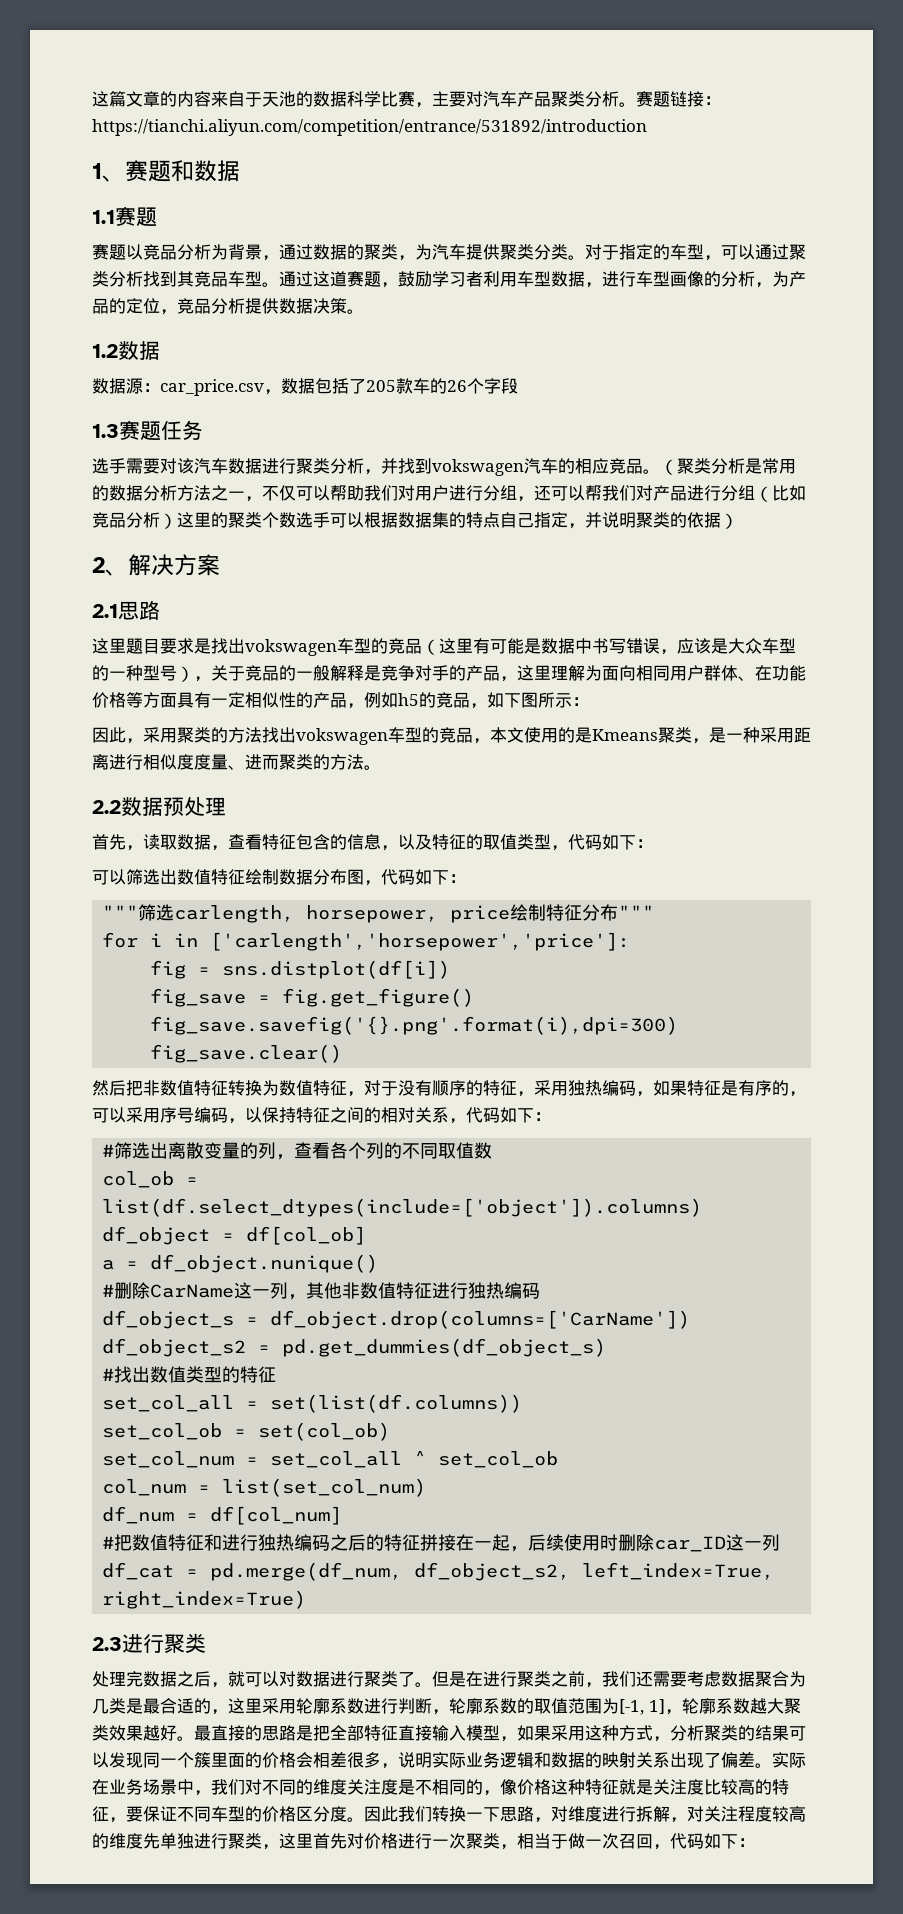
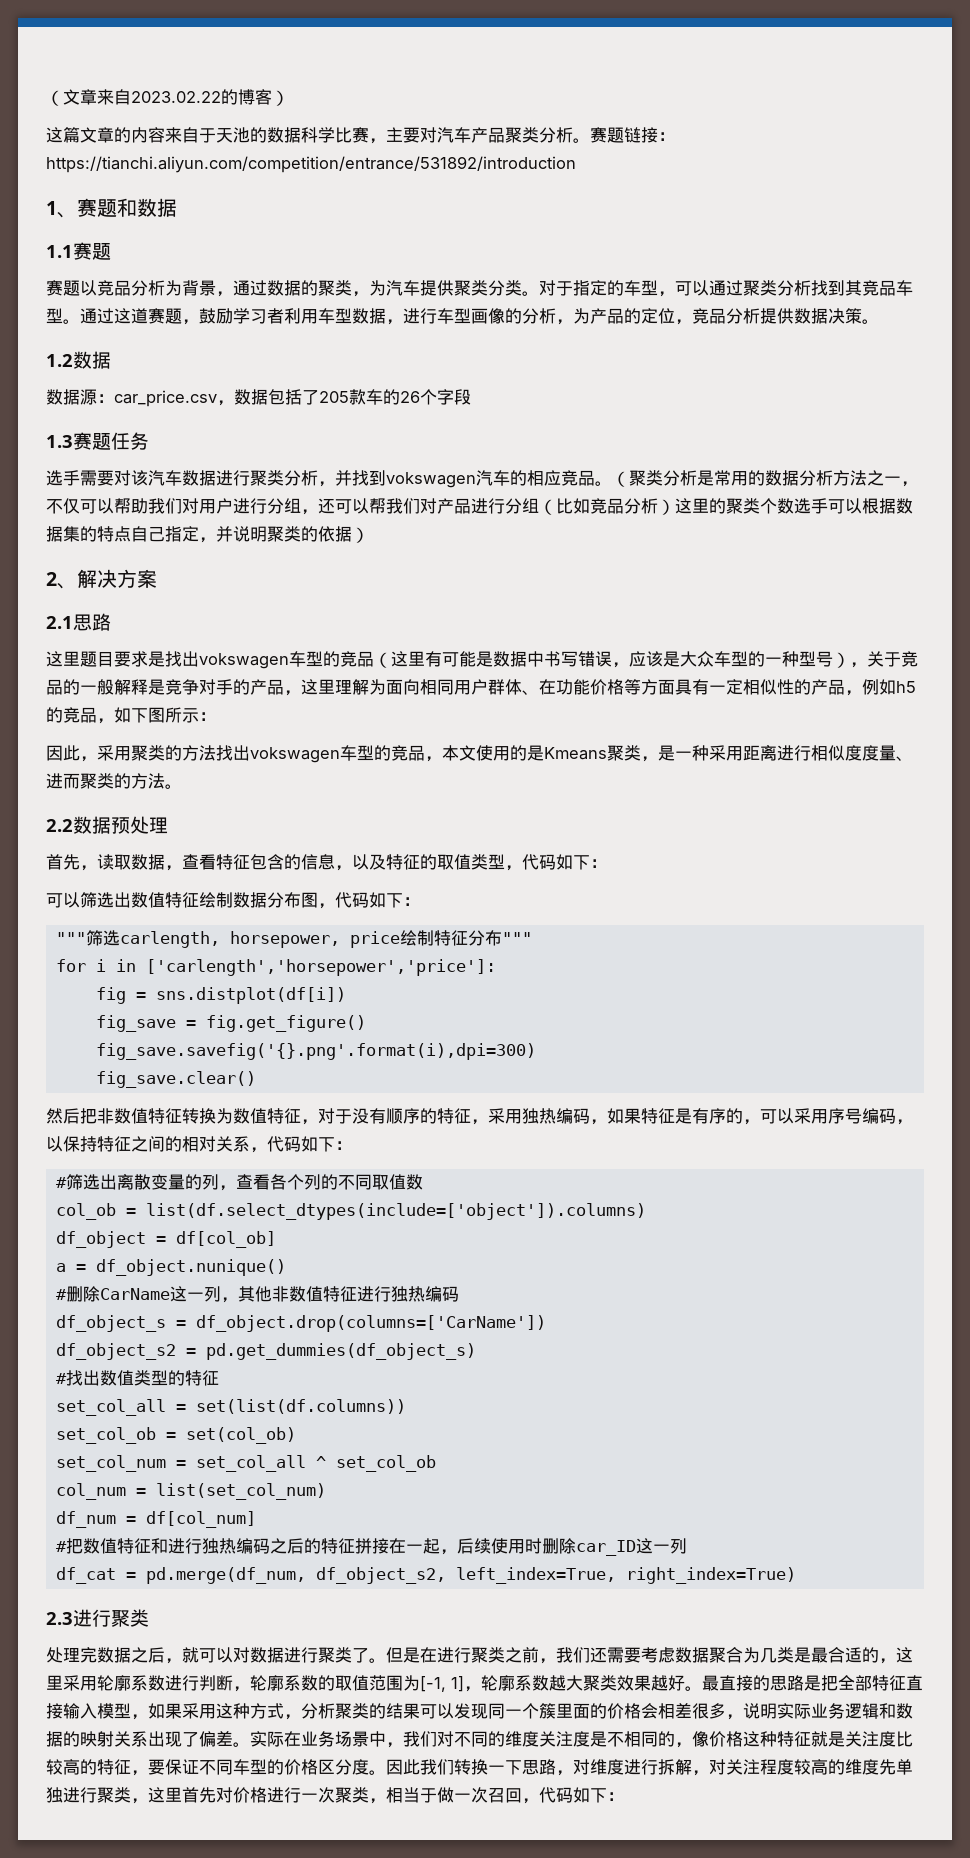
(92, 99) none -> [46,89,289,106] （文章来自2023.02.22的博客） //

